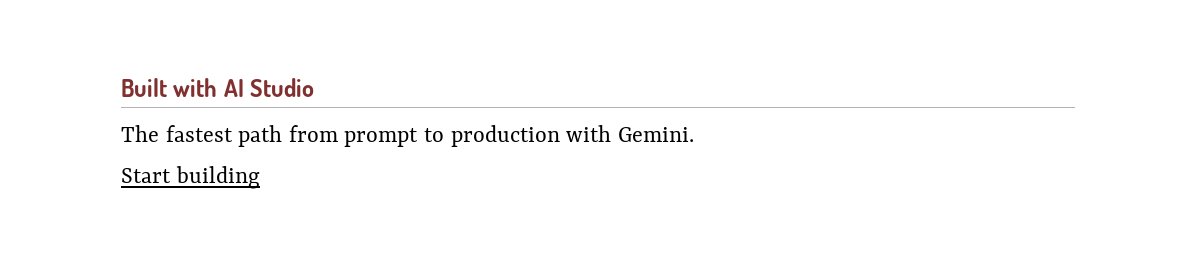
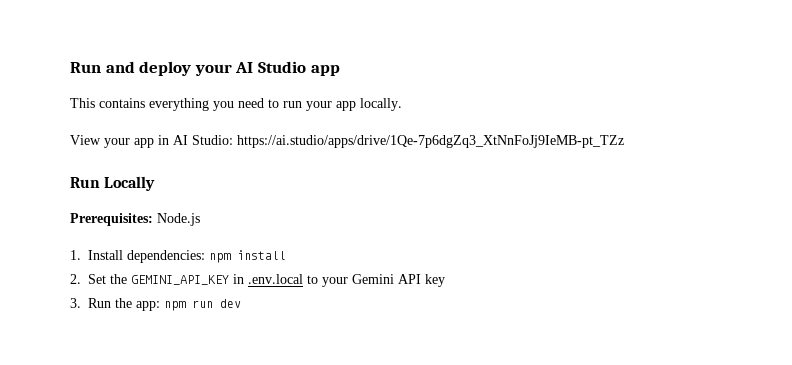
[121,78,315,97] [121,125,694,147] [121,166,260,189] Built with AI Studio // The fastest path from prompt to production with Gemini. // Start building -> [70,61,340,76] [70,98,402,111] [70,135,624,148] [70,176,156,191] [70,213,200,226] [70,250,287,263] [70,274,446,287] [70,298,242,311] Run and deploy your AI Studio app // This contains everything you need to run your app locally. // View your app in AI Studio: https://ai.studio/apps/drive/1Qe-7p6dgZq3_XtNnFoJj9IeMB-pt_TZz // Run Locally // Prerequisites: Node.js // 1. Install dependencies: npm install // 2. Set the GEMINI_API_KEY in .env.local to your Gemini API key // 3. Run the app: npm run dev

